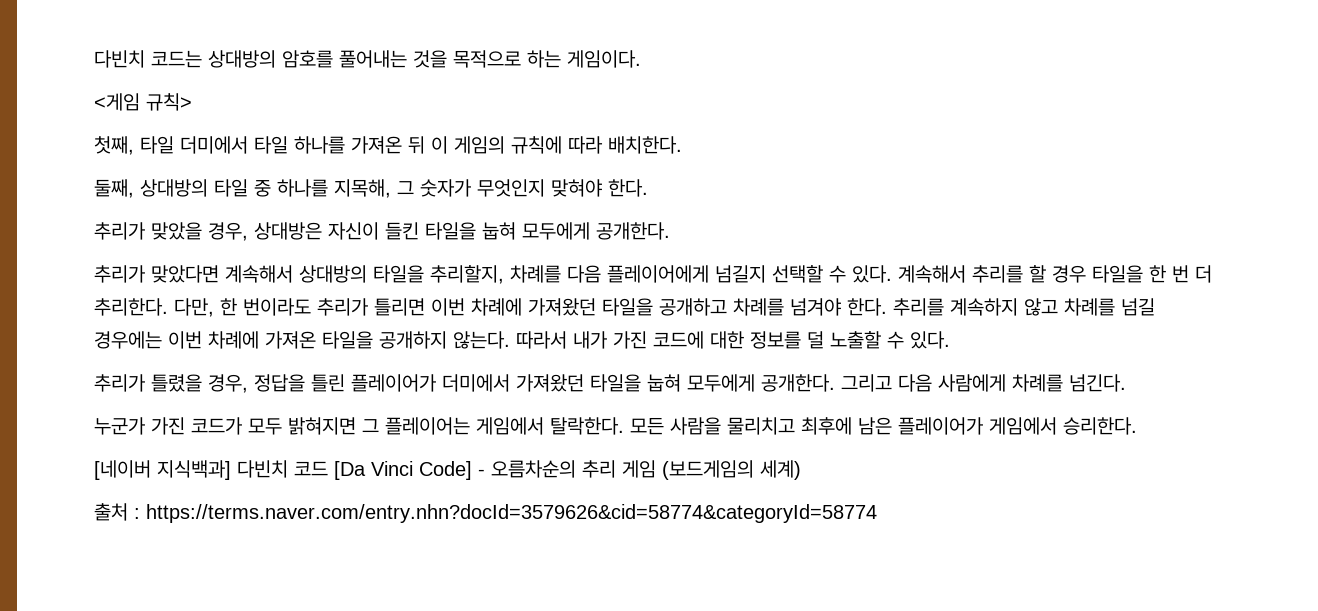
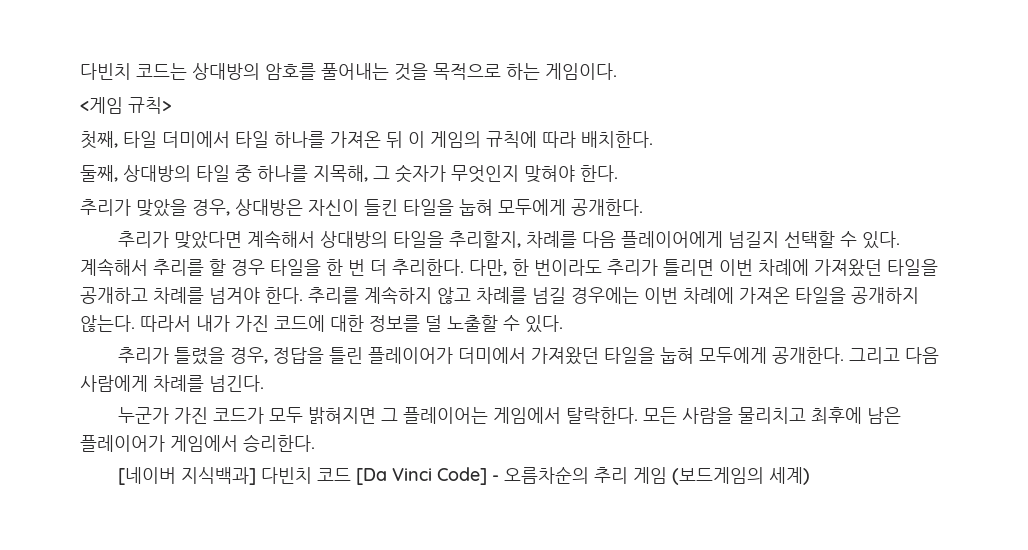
[94,503,877,523] // 출처 : https://terms.naver.com/entry.nhn?docId=3579626&cid=58774&categoryId=58774 -> (810, 476) none

